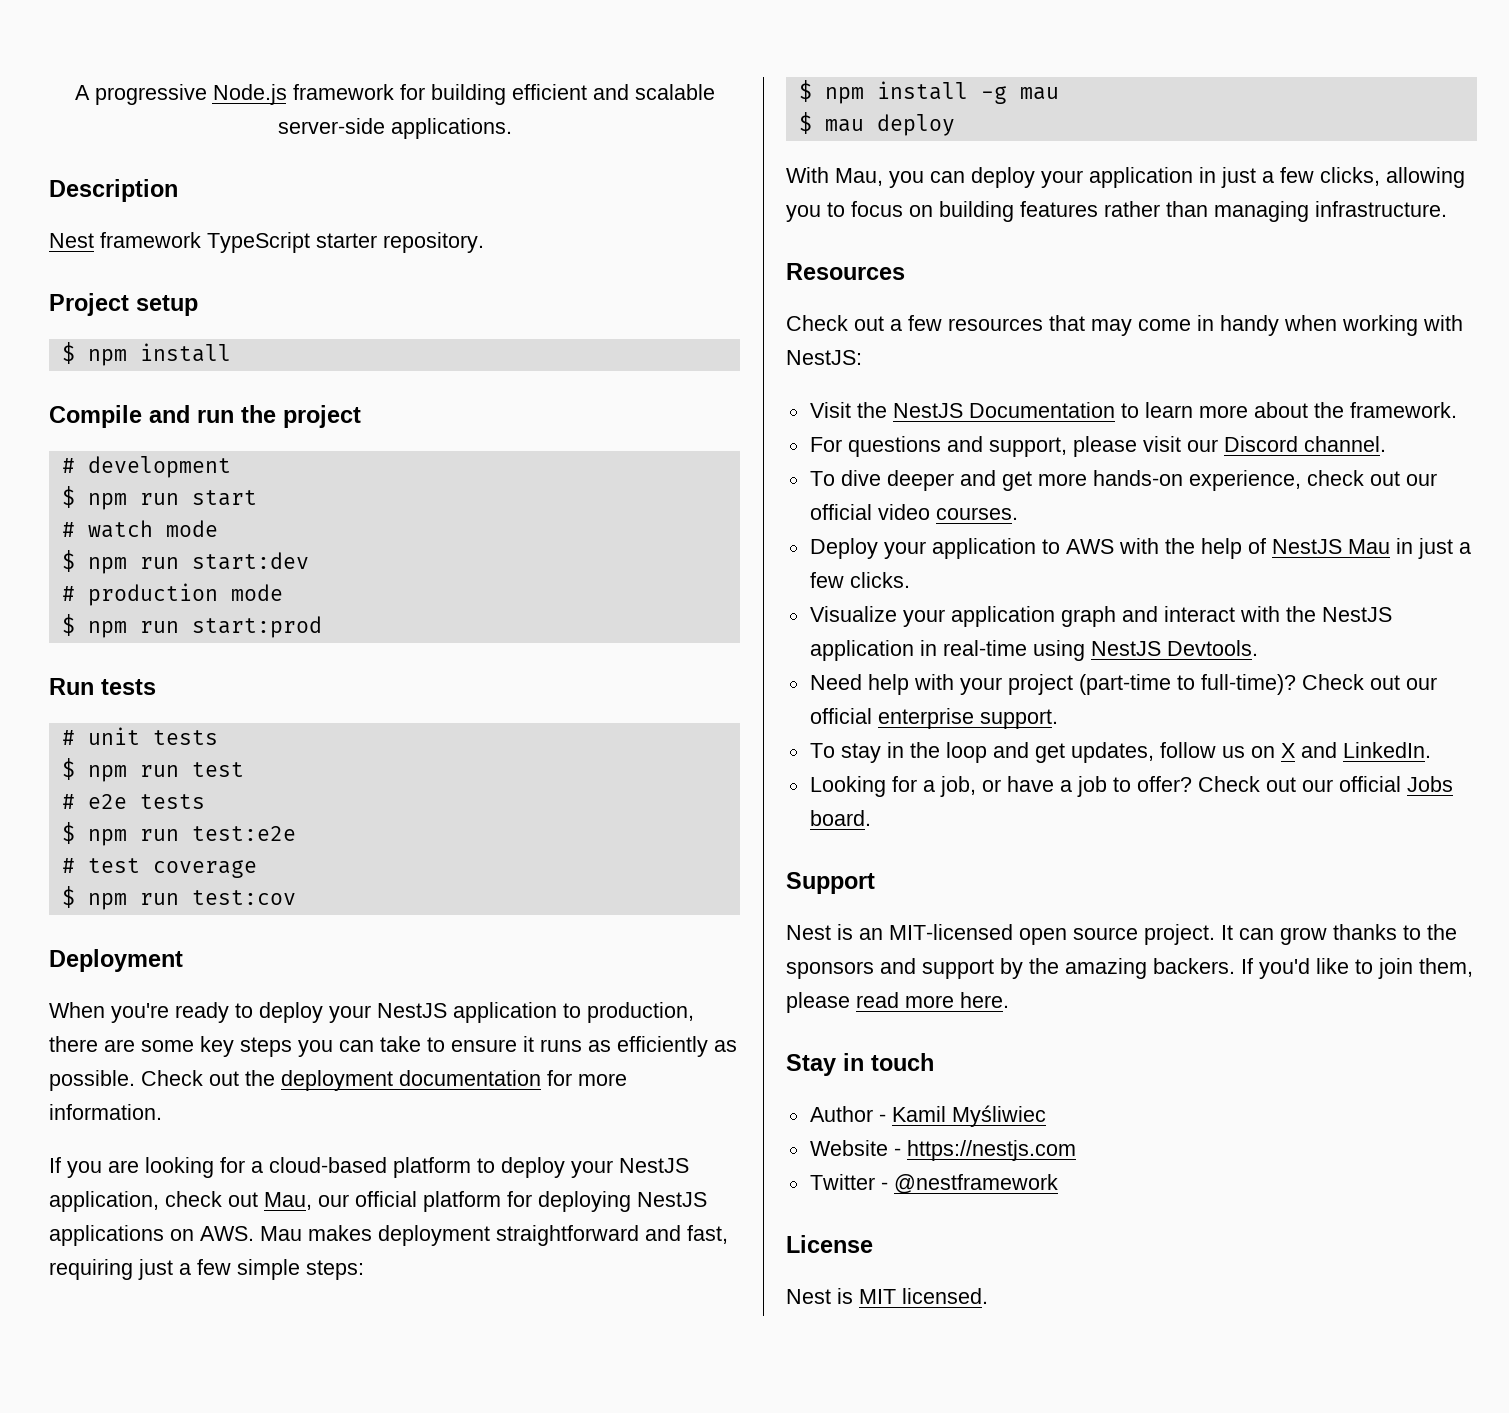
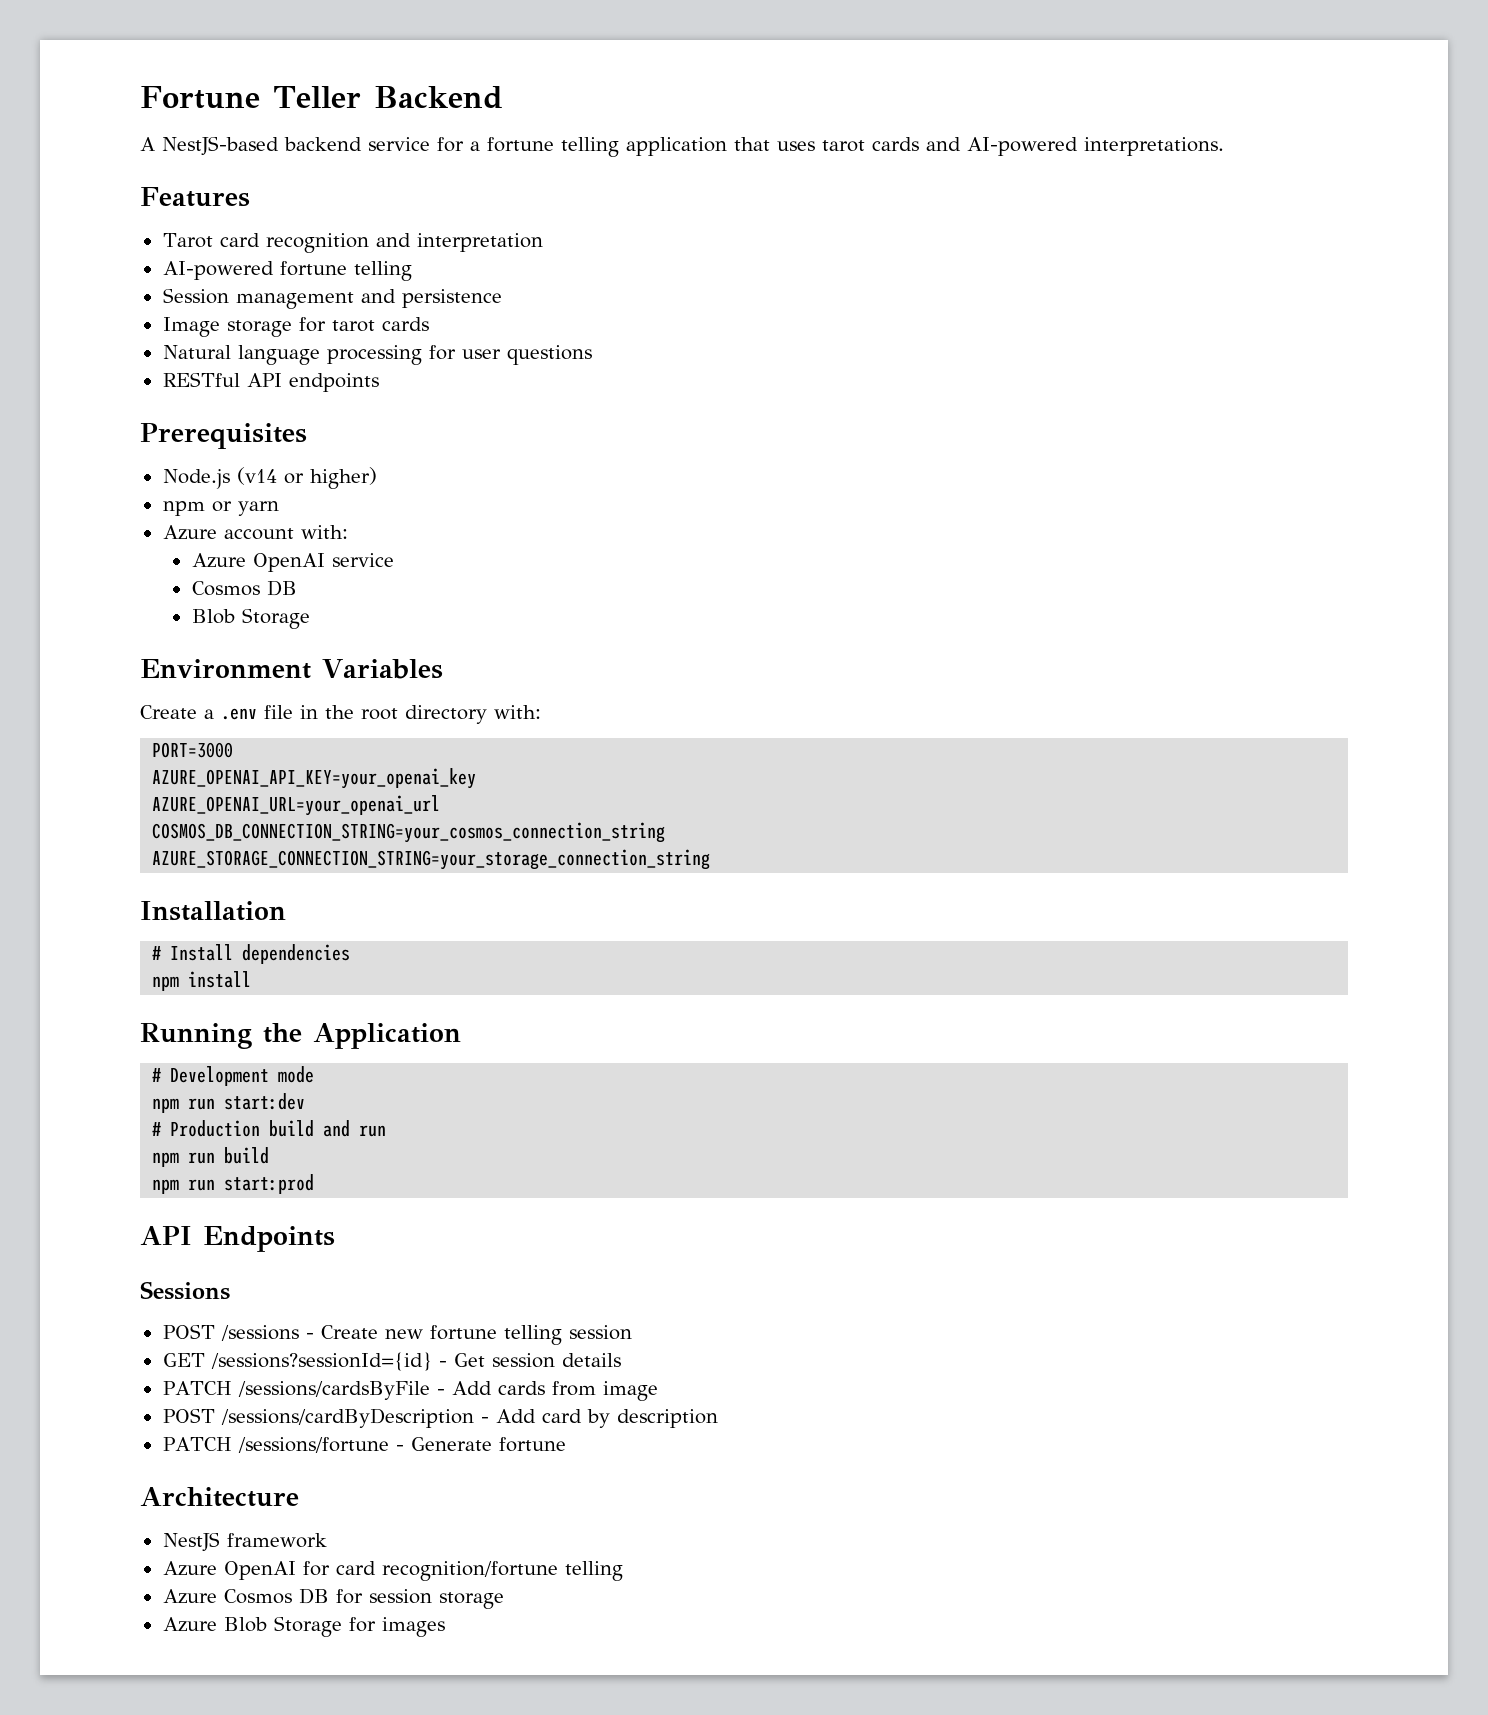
[74,84,715,105] [277,118,512,139] [49,179,178,202] [49,232,484,253] [49,293,198,316] [61,342,231,366] [49,405,361,428] [61,456,231,478] [61,486,257,510] [61,520,218,538] [61,550,75,572] A progressive Node.js framework for building efficient and scalable server-side applications. // Description // Nest framework TypeScript starter repository. // Project setup // $ npm install // Compile and run the project // # development // $ npm run start // # watch mode // $ -> [140,86,503,109] [140,136,1224,157] [140,187,250,207] [162,233,543,253] [162,261,412,281] [162,288,502,309] [162,317,429,337] [162,345,592,365] [162,372,379,392] [140,423,307,449] [162,467,377,489] [162,501,279,516] [162,525,348,540] [191,553,394,572] [191,580,297,596] [191,608,310,629] [140,659,443,679] [140,705,541,724] [152,742,234,758] [152,768,477,789] [152,795,441,816] [152,822,666,843] [152,849,711,870] [140,901,286,921] [152,944,351,964] [152,971,252,991] [140,1023,461,1049] [152,1066,315,1086] Fortune Teller Backend // A NestJS-based backend service for a fortune telling application that uses tarot cards and AI-powered interpretations. // Features // Tarot card recognition and interpretation // AI-powered fortune telling // Session management and persistence // Image storage for tarot cards // Natural language processing for user questions // RESTful API endpoints // Prerequisites // Node.js (v14 or higher) // npm or yarn // Azure account with: // Azure OpenAI service // Cosmos DB // Blob Storage // Environment Variables // Create a .env file in the root directory with: // PORT=3000 // AZURE_OPENAI_API_KEY=your_openai_key // AZURE_OPENAI_URL=your_openai_url // COSMOS_DB_CONNECTION_STRING=your_cosmos_connection_string // AZURE_STORAGE_CONNECTION_STRING=your_storage_connection_string // Installation // # Install dependencies // npm install // Running the Application // # Development mode //
[87,583,283,606] [61,614,322,638] [49,678,156,695] [61,727,218,745] [61,758,244,782] [61,794,205,809] [61,822,296,846] [61,858,257,878] [61,886,296,910] [49,949,183,972] [49,1002,694,1023] [49,1036,737,1057] [49,1070,627,1091] [49,1104,162,1120] [49,1157,689,1178] [49,1191,707,1212] [49,1225,728,1246] [49,1259,364,1280] [798,80,1059,104] [798,112,955,136] [786,167,1465,188] [786,201,1447,222] [786,263,905,280] [786,315,1463,336] [786,350,862,365] [809,402,1457,418] [809,436,1386,457] [809,470,1437,491] [809,504,1018,520] [809,538,1471,559] [809,572,910,588] [809,606,1392,627] [809,640,1258,661] [809,674,1437,695] [809,708,1058,729] [809,742,1431,763] [809,776,1453,797] [809,810,871,826] [786,872,875,894] [786,924,1457,945] [786,958,1473,979] [786,992,1009,1013] [786,1053,934,1076] [809,1105,1046,1127] [809,1140,1076,1161] [809,1174,1058,1194] [786,1235,873,1253] [786,1288,988,1304] production mode // $ npm run start:prod // Run tests // # unit tests // $ npm run test // # e2e tests // $ npm run test:e2e // # test coverage // $ npm run test:cov // Deployment // When you're ready to deploy your NestJS application to production, there are some key steps you can take to ensure it runs as efficiently as possible. Check out the deployment documentation for more information. // If you are looking for a cloud-based platform to deploy your NestJS application, check out Mau, our official platform for deploying NestJS applications on AWS. Mau makes deployment straightforward and fast, requiring just a few simple steps: // $ npm install -g mau // $ mau deploy // With Mau, you can deploy your application in just a few clicks, allowing you to focus on building features rather than managing infrastructure. // Resources // Check out a few resources that may come in handy when working with NestJS: // Visit the NestJS Documentation to learn more about the framework. // For questions and support, please visit our Discord channel. // To dive deeper and get more hands-on experience, check out our official video courses. // Deploy your application to AWS with the help of NestJS Mau in just a few clicks. // Visualize your application graph and interact with the NestJS application in real-time using NestJS Devtools. // Need help with your project (part-time to full-time)? Check out our official enterprise support. // To stay in the loop and get updates, follow us on X and LinkedIn. // Looking for a job, or have a job to offer? Check out our official Jobs board. // Support // Nest is an MIT-licensed open source project. It can grow thanks to the sponsors and support by the amazing backers. If you'd like to join them, please read more here. // Stay in touch // Author - Kamil Myśliwiec // Website - https://nestjs.com // Twitter - @nestframework // License // Nest is MIT licensed. -> [170,1120,387,1137] [152,1147,270,1167] [152,1174,315,1194] [140,1226,335,1252] [140,1281,230,1300] [162,1324,632,1345] [162,1352,621,1371] [162,1381,658,1401] [162,1408,718,1428] [162,1437,566,1453] [140,1487,299,1507] [162,1532,327,1552] [162,1561,623,1581] [162,1588,504,1609] [162,1616,445,1637] Production build and run // npm run build // npm run start:prod // API Endpoints // Sessions // POST /sessions - Create new fortune telling session // GET /sessions?sessionId={id} - Get session details // PATCH /sessions/cardsByFile - Add cards from image // POST /sessions/cardByDescription - Add card by description // PATCH /sessions/fortune - Generate fortune // Architecture // NestJS framework // Azure OpenAI for card recognition/fortune telling // Azure Cosmos DB for session storage // Azure Blob Storage for images

